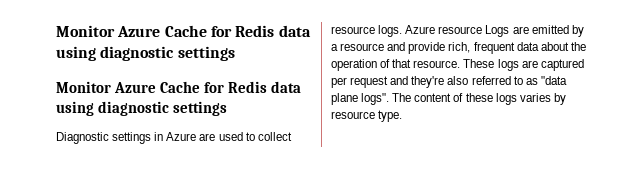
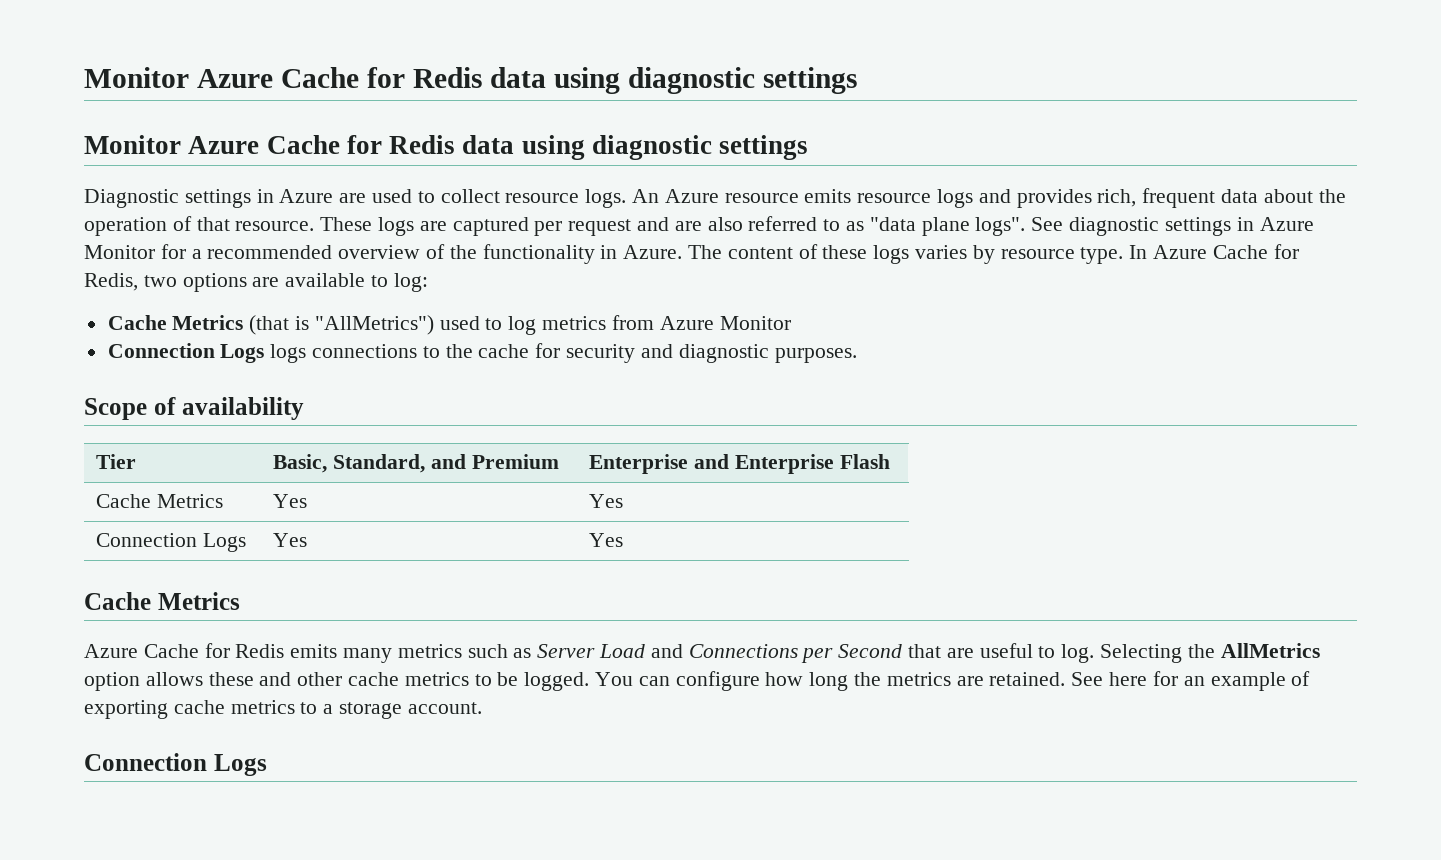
(403, 31) none -> [632,189,660,203] An
[485,25,584,37] [331,42,446,54] Logs are emitted by a resource and provide -> [804,189,1092,208] emits resource logs and provides
[411,76,445,88] they're -> [674,221,702,231] are
(390, 99) none -> [1031,217,1314,236] [84,244,683,264] See diagnostic settings in Azure Monitor for a recommended overview of the functionality in Azure.
(403, 116) none -> [1129,244,1299,259] [84,273,428,292] [107,315,791,335] [107,343,857,363] [84,397,304,420] [96,454,137,469] [273,454,559,473] [589,454,890,474] [96,494,224,508] [273,494,308,508] [589,494,624,508] [96,533,247,552] [273,533,308,547] [589,533,624,547] [84,592,240,610] [84,643,1320,663] [84,671,1311,691] [84,700,482,719] [84,753,267,776] In Azure Cache for Redis, two options are available to log: // Cache Metrics (that is "AllMetrics") used to log metrics from Azure Monitor // Connection Logs logs connections to the cache for security and diagnostic purposes. // Scope of availability // Tier | Basic, Standard, and Premium | Enterprise and Enterprise Flash // Cache Metrics | Yes | Yes // Connection Logs | Yes | Yes // Cache Metrics // Azure Cache for Redis emits many metrics such as Server Load and Connections per Second that are useful to log. Selecting the AllMetrics option allows these and other cache metrics to be logged. You can configure how long the metrics are retained. See here for an example of exporting cache metrics to a storage account. // Connection Logs

